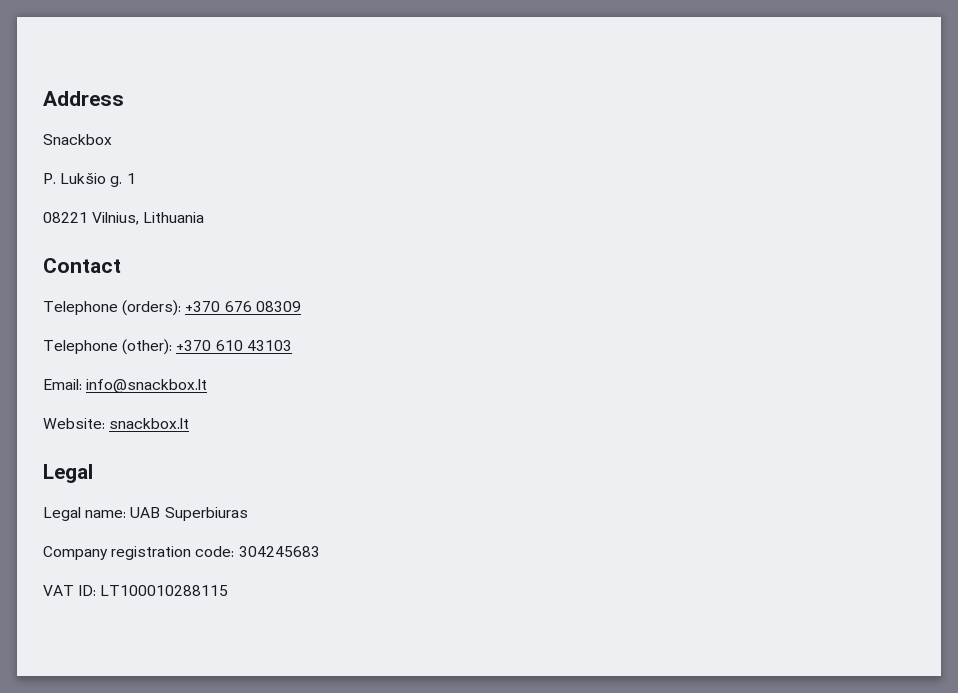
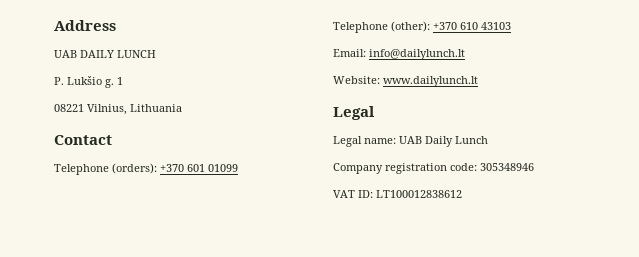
[43,134,112,145] Snackbox -> [54,50,156,58] UAB DAILY LUNCH
[224,301,301,312] 676 08309 -> [187,164,238,172] 601 01099
[86,379,208,393] info@snackbox.lt -> [369,49,465,60] info@dailylunch.lt
[109,418,190,429] snackbox.lt -> [383,76,478,87] www.dailylunch.lt
[164,507,248,521] Superbiuras -> [425,136,488,147] Daily Lunch
[238,546,320,557] 304245683 -> [480,163,534,171] 305348946
[100,585,229,596] LT100010288115 -> [376,190,462,198] LT100012838612

